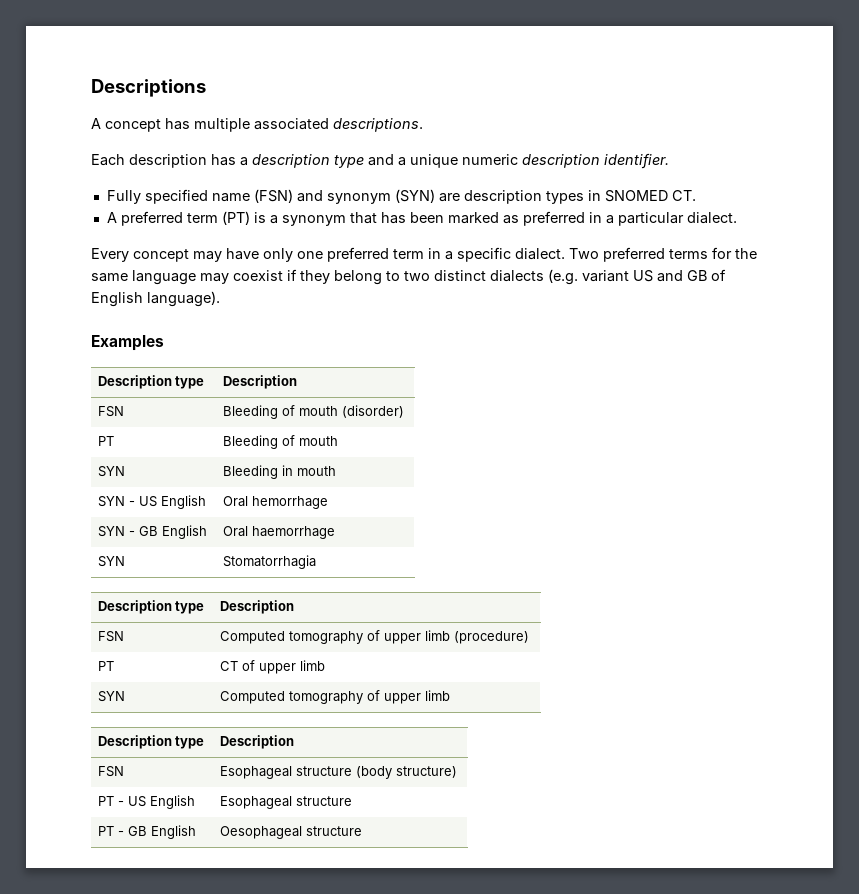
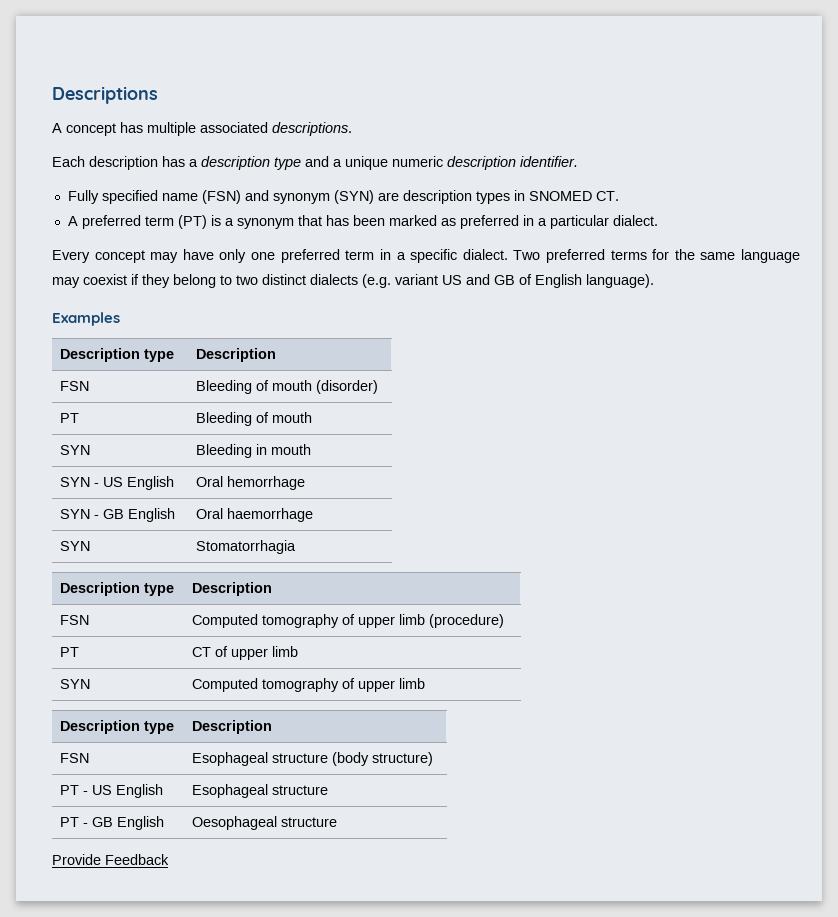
(362, 831) none -> [52,854,169,865] // Provide Feedback

